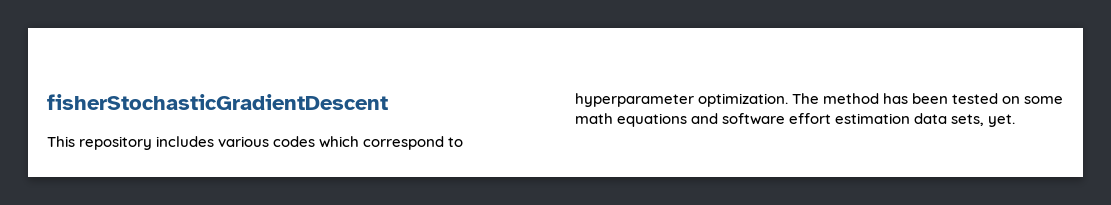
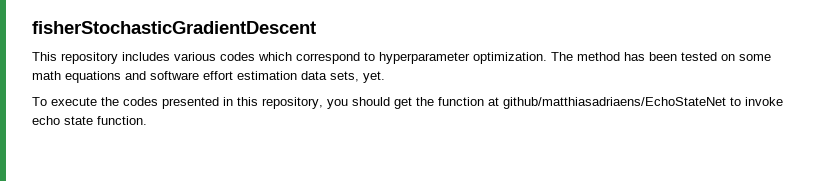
(1016, 120) none -> [32,97,783,109] [32,116,147,125] // To execute the codes presented in this repository, you should get the function at github/matthiasadriaens/EchoStateNet to invoke echo state function.

